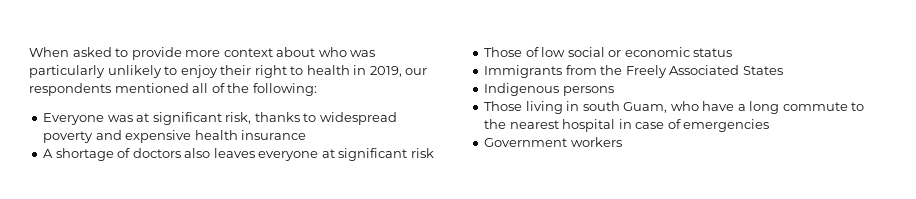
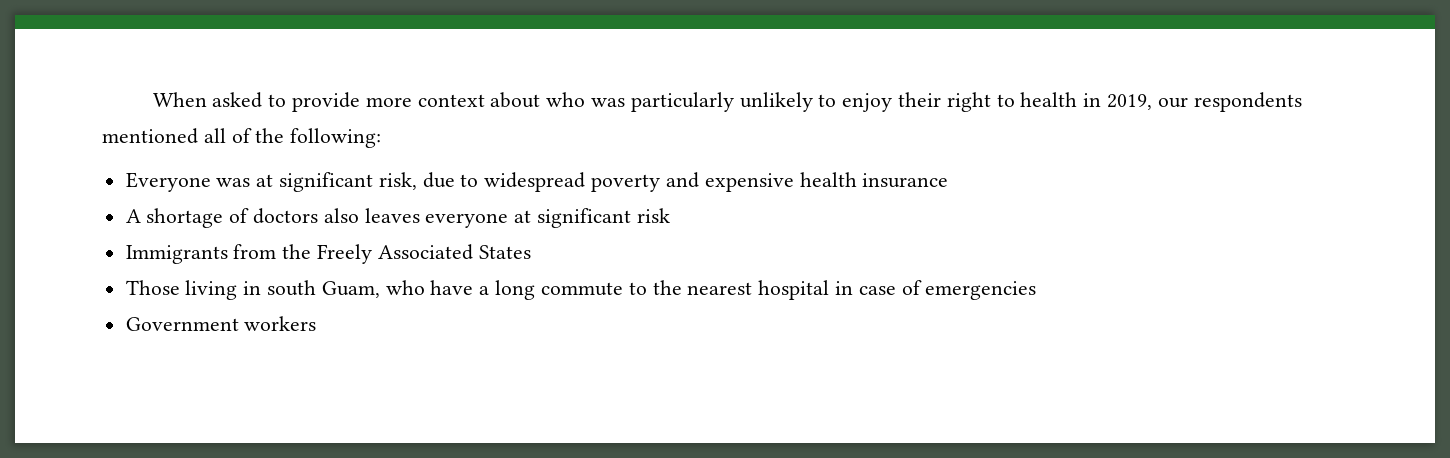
[254,112,300,122] thanks -> [422,172,455,188] due
[484,47,733,57] // Those of low social or economic status -> (670, 215) none
[484,83,614,96] // Indigenous persons -> (531, 252) none

